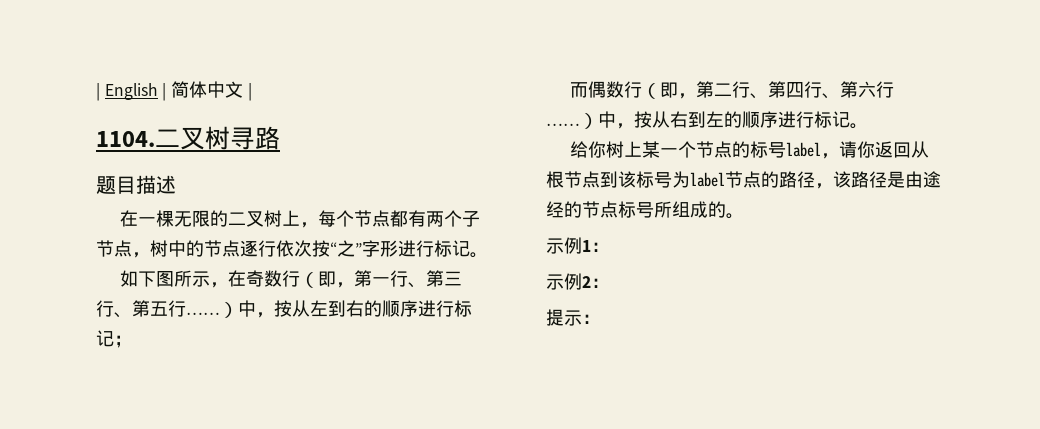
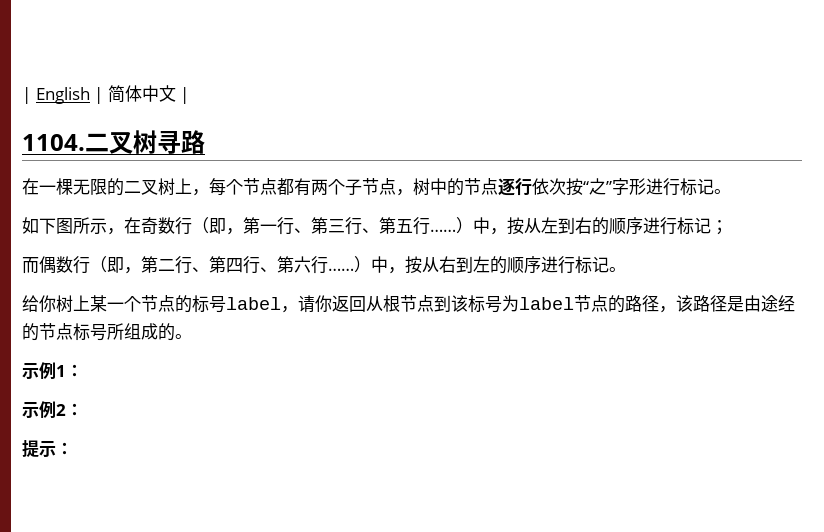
[96,175,176,194] // 题目描述 -> (205, 142) none

